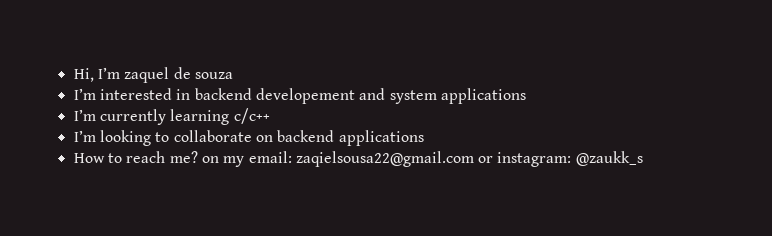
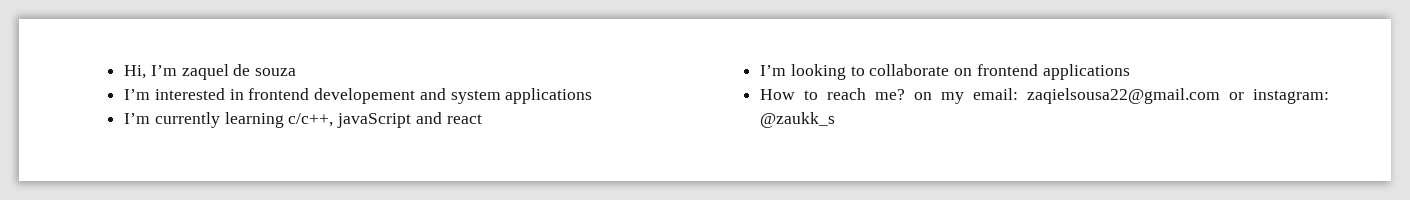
[194,88,252,100] backend -> [248,88,310,100] frontend
[233,108,270,124] c/c++ -> [288,112,482,128] c/c++, javaScript and react
[277,130,335,142] backend -> [976,64,1038,76] frontend

